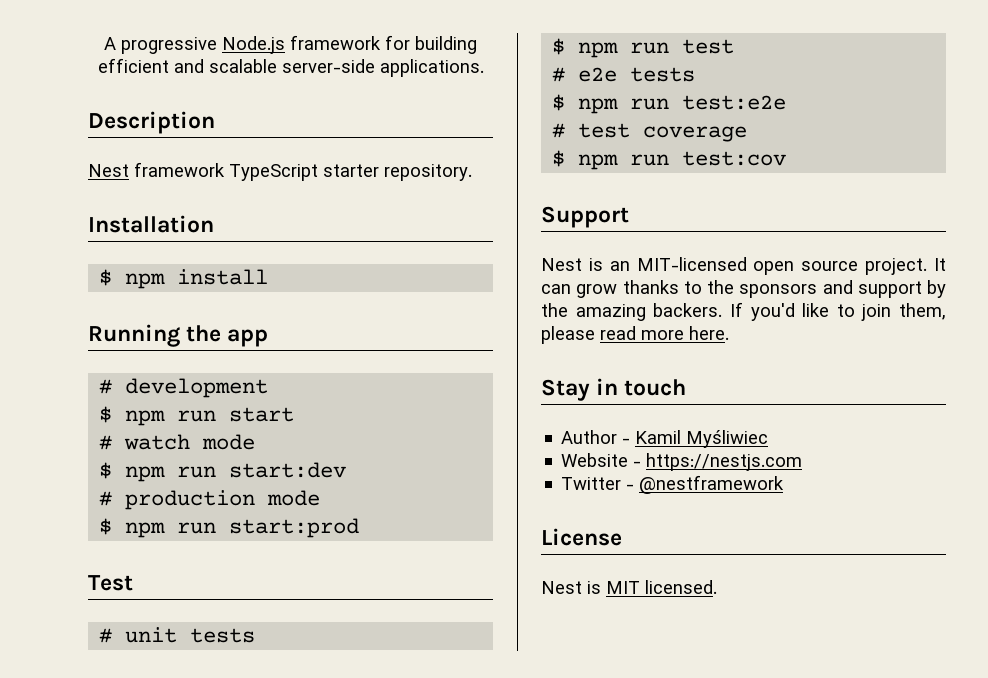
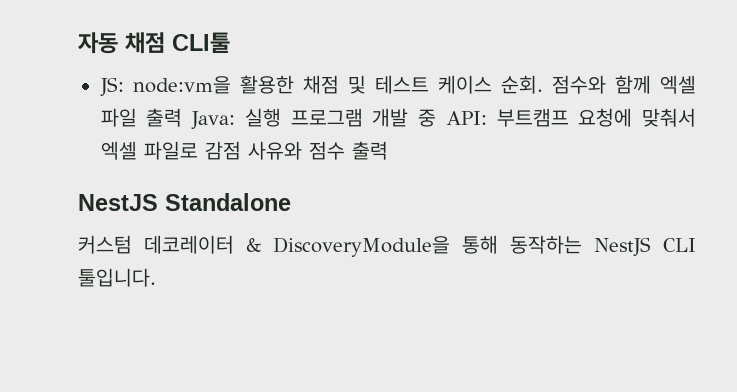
[104,35,477,54] [97,58,484,77] [88,111,215,134] [88,162,472,181] [88,215,214,233] [99,269,269,289] [88,324,269,347] [99,378,269,398] [99,406,295,426] [99,434,256,450] [99,462,347,482] [99,490,321,510] [99,518,360,538] [88,575,133,591] [99,627,256,643] [552,38,735,58] [552,67,696,82] [552,94,787,114] [552,123,748,142] [552,150,787,170] [541,206,629,228] [541,257,946,275] [541,280,946,298] [541,302,946,321] [541,326,729,344] [541,378,687,401] [561,430,769,448] [561,453,803,471] [561,475,785,494] [541,528,622,546] [541,580,717,594] A progressive Node.js framework for building efficient and scalable server-side applications. // Description // Nest framework TypeScript starter repository. // Installation // $ npm install // Running the app // # development // $ npm run start // # watch mode // $ npm run start:dev // # production mode // $ npm run start:prod // Test // # unit tests // $ npm run test // # e2e tests // $ npm run test:e2e // # test coverage // $ npm run test:cov // Support // Nest is an MIT-licensed open source project. It can grow thanks to the sponsors and support by the amazing backers. If you'd like to join them, please read more here. // Stay in touch // Author - Kamil Myśliwiec // Website - https://nestjs.com // Twitter - @nestframework // License // Nest is MIT licensed. -> [78,32,230,54] [99,75,696,97] [100,108,697,130] [100,141,388,160] [78,193,291,211] [78,235,696,257] [78,268,156,287] 자동 채점 CLI툴 // JS: node:vm을 활용한 채점 및 테스트 케이스 순회. 점수와 함께 엑셀 파일 출력 Java: 실행 프로그램 개발 중 API: 부트캠프 요청에 맞춰서 엑셀 파일로 감점 사유와 점수 출력 // NestJS Standalone // 커스텀 데코레이터 & DiscoveryModule을 통해 동작하는 NestJS CLI 툴입니다.

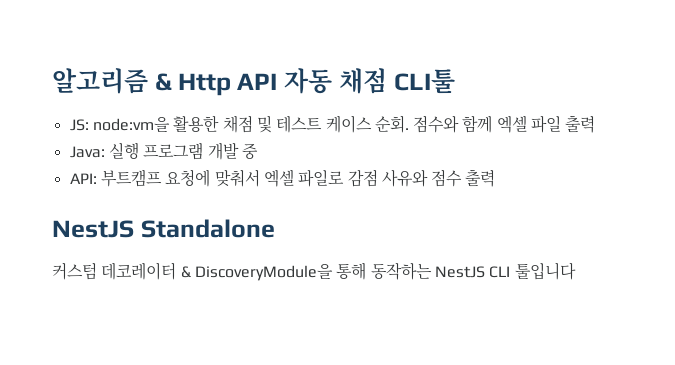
(78, 43) none -> [52,68,278,96] 알고리즘 & Http API
(183, 117) none -> (596, 124) //
(437, 118) none -> (258, 151) //
[78,268,156,287] 툴입니다. -> [514,262,576,280] 툴입니다

